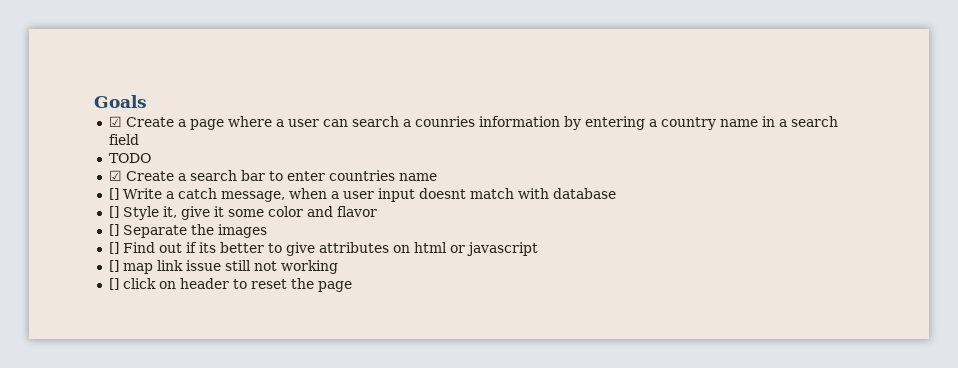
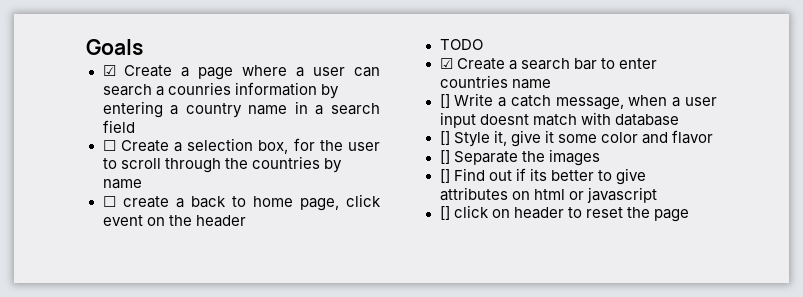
(139, 139) none -> [102,138,381,154] [102,156,342,173] [102,179,142,189] [102,194,382,211] [102,215,246,227] // ☐ Create a selection box, for the user to scroll through the countries by name // ☐ create a back to home page, click event on the header
[108,260,338,274] // [] map link issue still not working -> (657, 195) none

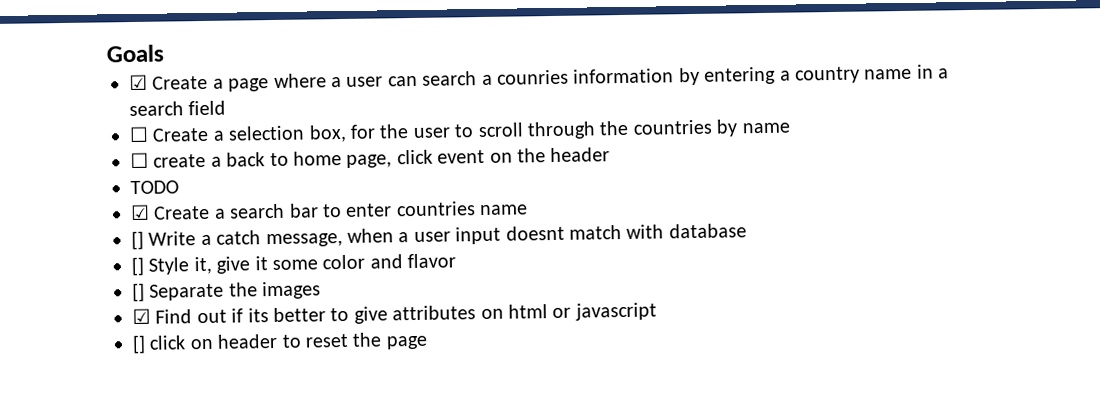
[439,169,450,183] [] -> [132,308,151,325] ☑

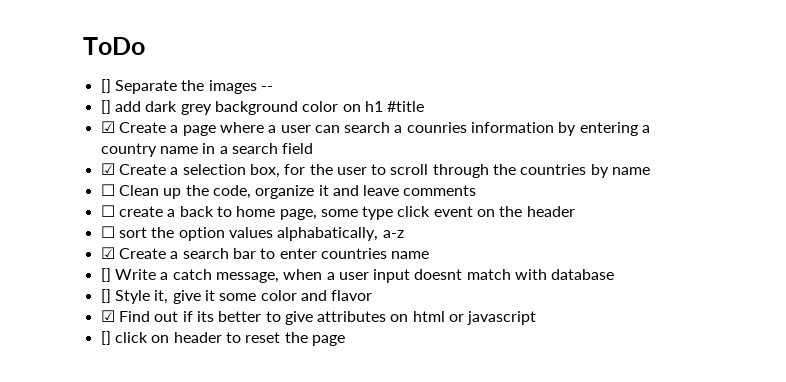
[106,44,164,63] Goals -> [83,37,145,55] [100,79,273,94] [100,100,425,115] ToDo // [] Separate the images -- // [] add dark grey background color on h1 #title
[129,126,149,143] ☐ -> [100,163,115,175] ☑
(790, 128) none -> [100,184,477,199] // ☐ Clean up the code, organize it and leave comments
(393, 161) none -> [320,206,394,220] some type
[130,180,179,195] TODO -> [100,226,404,241] ☐ sort the option values alphabatically, a-z
[132,281,322,303] // [] Separate the images -> (373, 295) none

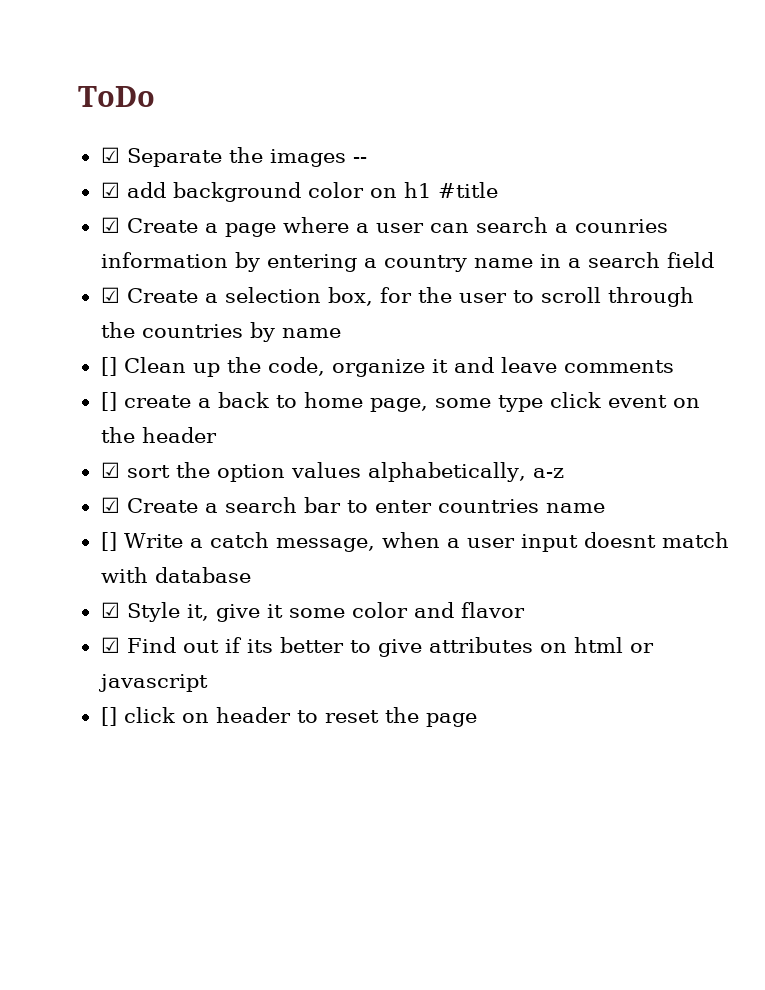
[100,79,111,93] [] -> [100,147,120,163] ☑
[100,100,212,115] [] add dark grey -> [100,182,166,198] ☑ add
[100,184,115,196] ☐ -> [100,357,117,376] []
[100,205,115,217] ☐ -> [100,392,117,411] []
[100,226,115,238] ☐ -> [100,462,120,478] ☑
[277,227,379,241] alphabatically, -> [367,462,526,482] alphabetically,
[100,289,111,303] [] -> [100,602,120,618] ☑

